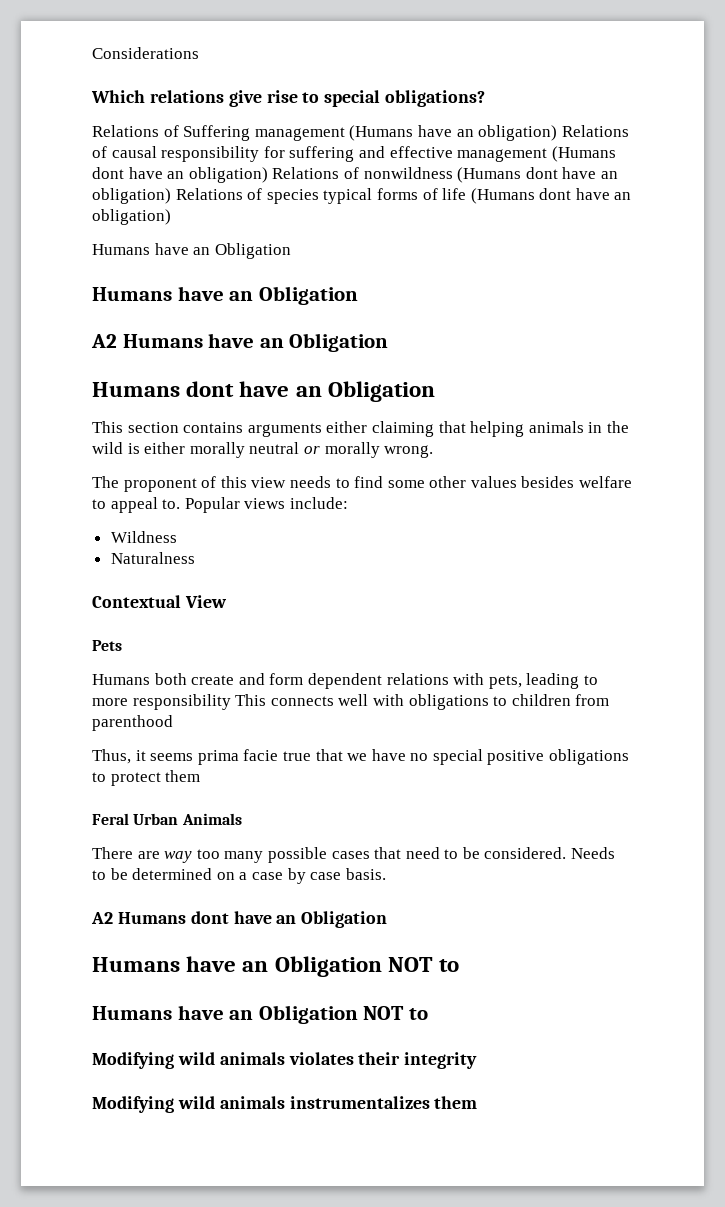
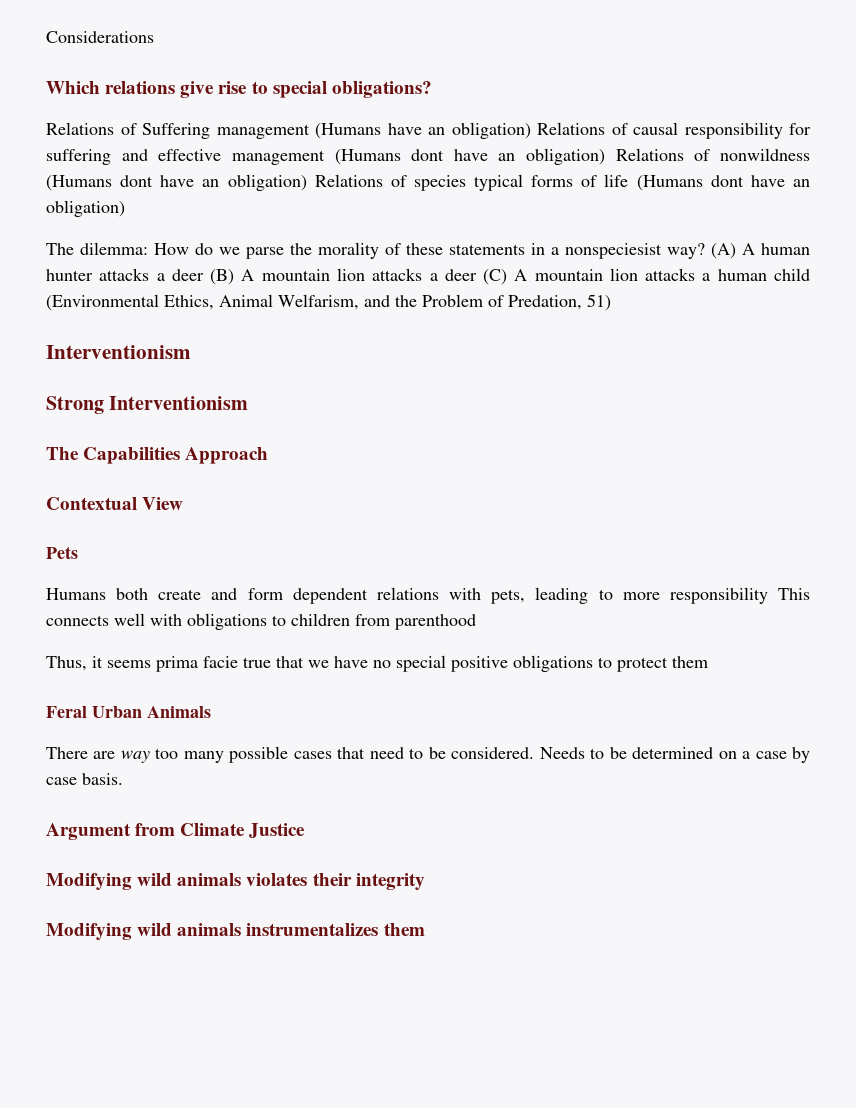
[92,243,291,259] [92,286,358,305] [91,333,389,352] [92,381,435,402] [92,421,629,437] [92,442,434,458] [92,476,633,492] [92,497,348,513] [110,531,177,543] [110,552,195,564] Humans have an Obligation // Humans have an Obligation // A2 Humans have an Obligation // Humans dont have an Obligation // This section contains arguments either claiming that helping animals in the wild is either morally neutral or morally wrong. // The proponent of this view needs to find some other values besides welfare to appeal to. Popular views include: // Wildness // Naturalness -> [46,242,810,259] [46,268,811,285] [46,294,611,311] [46,345,191,359] [46,396,249,414] [46,447,269,464] The dilemma: How do we parse the morality of these statements in a nonspeciesist way? (A) A human hunter attacks a deer (B) A mountain lion attacks a deer (C) A mountain lion attacks a human child (Environmental Ethics, Animal Welfarism, and the Problem of Predation, 51) // Interventionism // Strong Interventionism // The Capabilities Approach
[91,911,388,928] [92,956,460,977] [92,1005,428,1024] A2 Humans dont have an Obligation // Humans have an Obligation NOT to // Humans have an Obligation NOT to -> [46,823,306,840] Argument from Climate Justice

